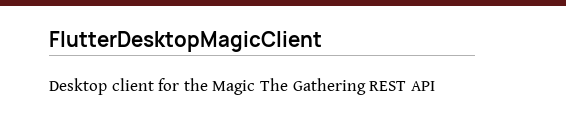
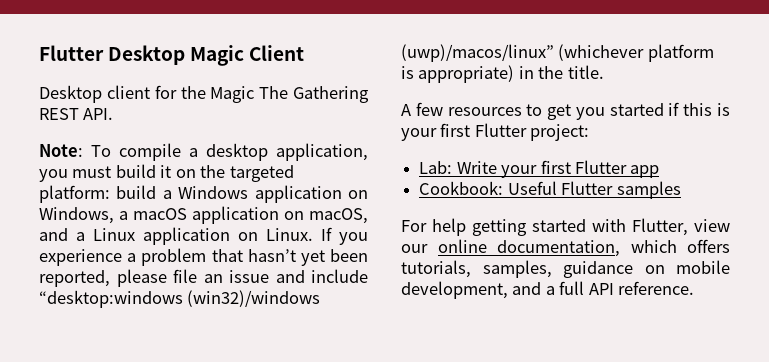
[49,31,322,52] FlutterDesktopMagicClient -> [39,45,305,66] Flutter Desktop Magic Client
[410,81,435,91] API -> [83,108,114,120] [39,143,368,161] [39,164,294,182] [39,185,368,203] [39,206,368,224] [39,227,368,245] [39,248,368,266] [39,269,368,287] [39,290,321,308] [401,44,714,62] [401,65,604,83] [401,102,730,120] [401,123,590,141] [419,160,660,178] [419,181,681,199] [401,218,730,236] [401,239,730,257] [401,260,730,278] [401,281,695,299] API. // Note: To compile a desktop application, you must build it on the targeted platform: build a Windows application on Windows, a macOS application on macOS, and a Linux application on Linux. If you experience a problem that hasn’t yet been reported, please file an issue and include “desktop:windows (win32)/windows (uwp)/macos/linux” (whichever platform is appropriate) in the title. // A few resources to get you started if this is your first Flutter project: // Lab: Write your first Flutter app // Cookbook: Useful Flutter samples // For help getting started with Flutter, view our online documentation, which offers tutorials, samples, guidance on mobile development, and a full API reference.

